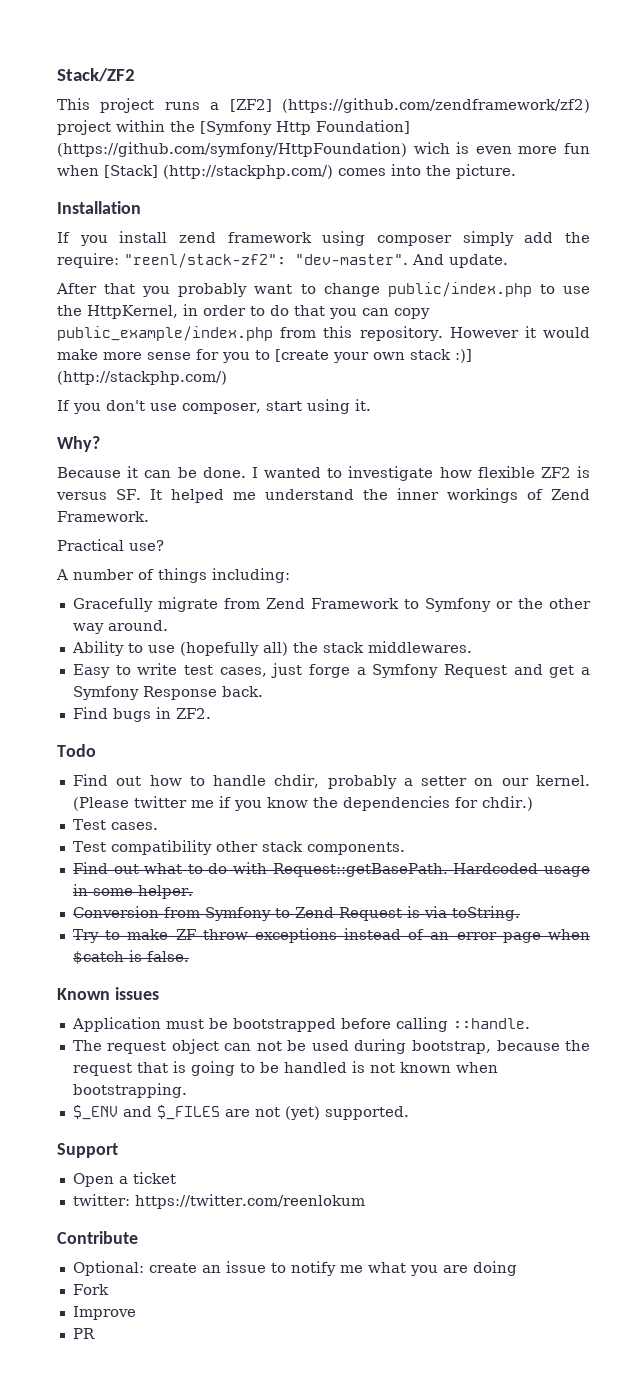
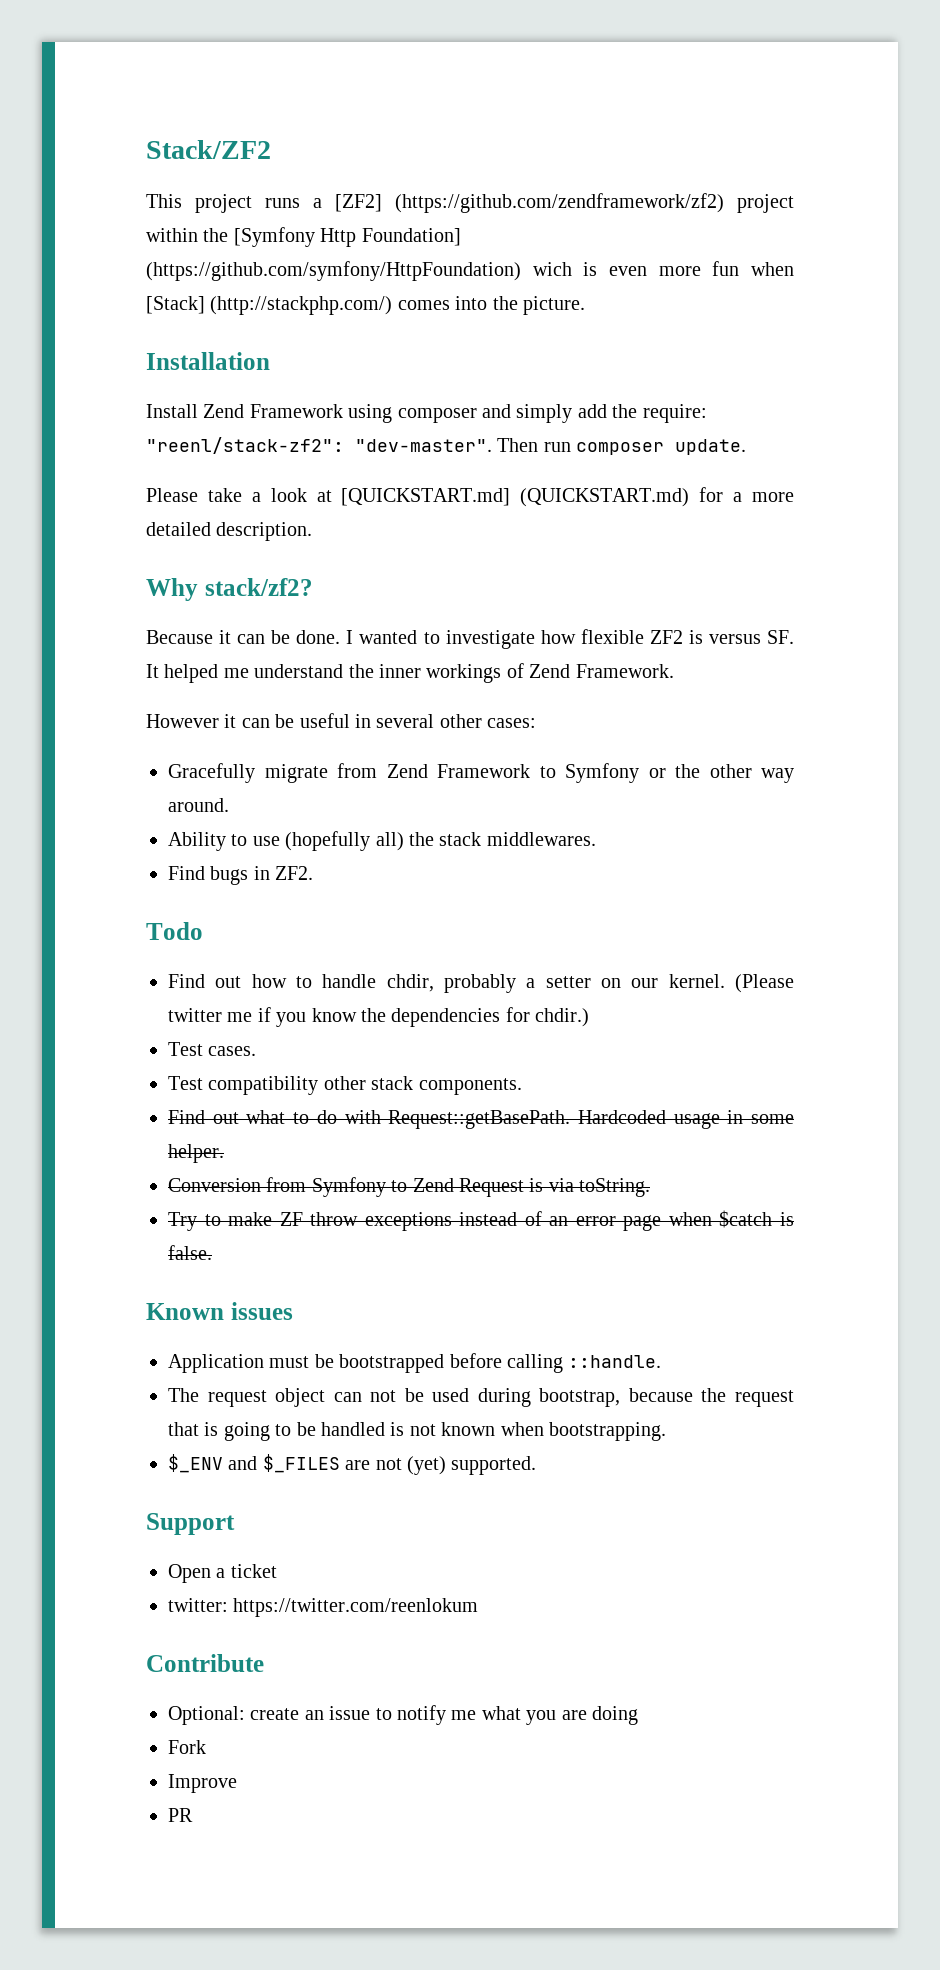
[57,231,312,246] If you install zend framework -> [146,404,343,418] Install Zend Framework
(452, 240) none -> [482,404,511,418] and
[412,254,508,268] [56,282,590,297] [57,304,430,319] [57,326,590,341] [57,349,472,363] [57,371,227,385] [57,399,371,414] [57,436,100,452] And update. // After that you probably want to change public/index.php to use the HttpKernel, in order to do that you can copy public_example/index.php from this repository. However it would make more sense for you to [create your own stack :)] (http://stackphp.com/) // If you don't use composer, start using it. // Why? -> [497,438,747,455] [146,487,795,507] [146,522,313,541] [146,578,313,601] Then run composer update. // Please take a look at [QUICKSTART.md] (QUICKSTART.md) for a more detailed description. // Why stack/zf2?
[57,539,164,551] [56,568,290,583] Practical use? // A number of things including: -> [146,713,537,728] However it can be useful in several other cases:
[72,663,590,678] [72,686,263,700] // Easy to write test cases, just forge a Symfony Request and get a Symfony Response back. -> (596, 839) none

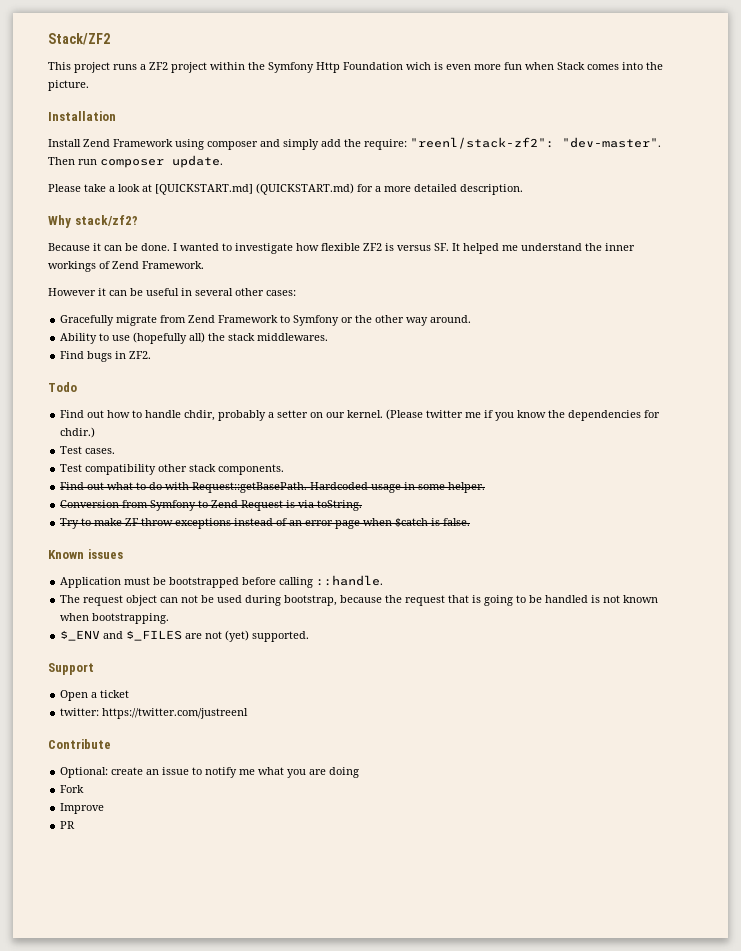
[335,193,724,213] [ZF2] (https://github.com/zendframework/zf2) -> [149,62,168,70] ZF2
[233,227,461,247] [146,261,521,281] [Symfony Http Foundation] (https://github.com/symfony/HttpFoundation) -> [268,62,403,73] Symfony Http Foundation
[146,296,393,315] [Stack] (http://stackphp.com/) -> [557,62,585,70] Stack
[233,1598,479,1617] https://twitter.com/reenlokum -> [102,708,249,719] https://twitter.com/justreenl

